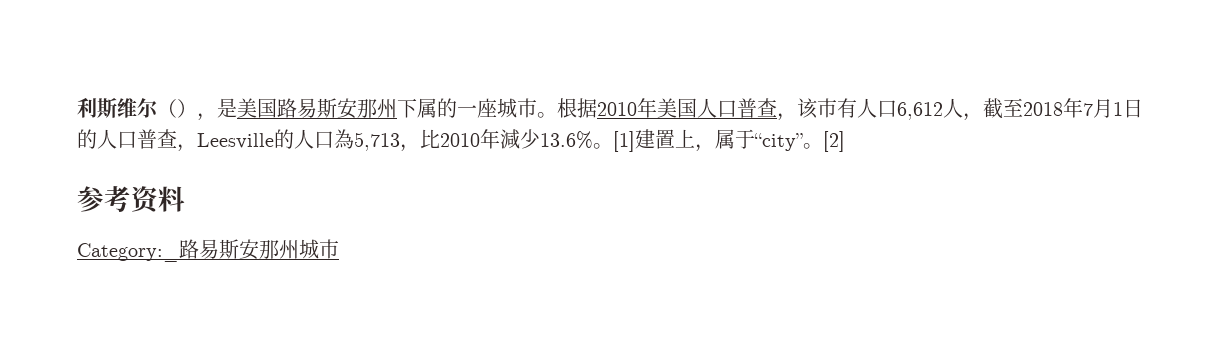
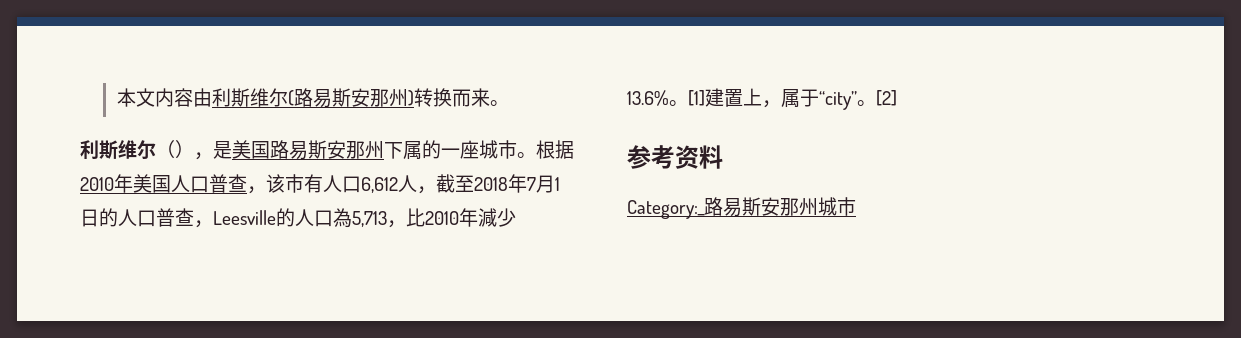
(77, 107) none -> [116,88,509,108] 本文内容由利斯维尔(路易斯安那州)转换而来。 //

